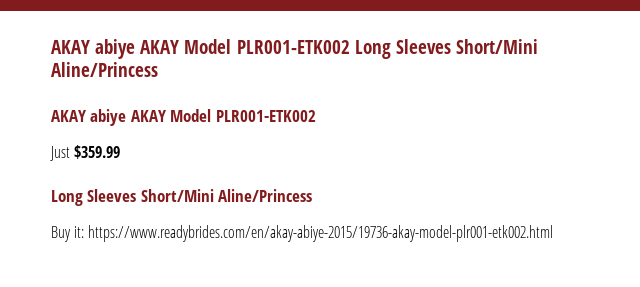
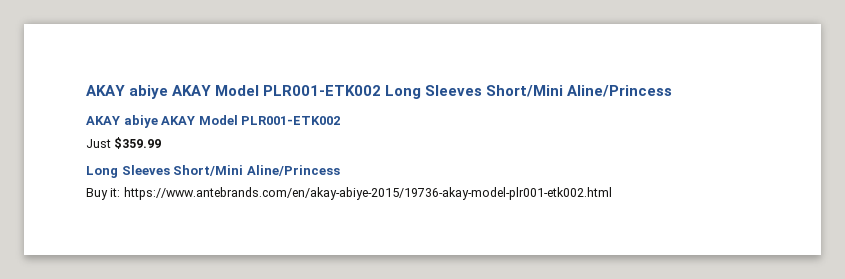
[88,225,554,242] https://www.readybrides.com/en/akay-abiye-2015/19736-akay-model-plr001-etk002.html -> [123,187,612,200] https://www.antebrands.com/en/akay-abiye-2015/19736-akay-model-plr001-etk002.html

